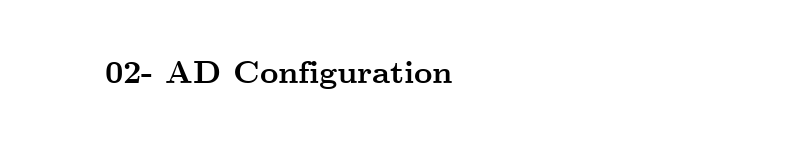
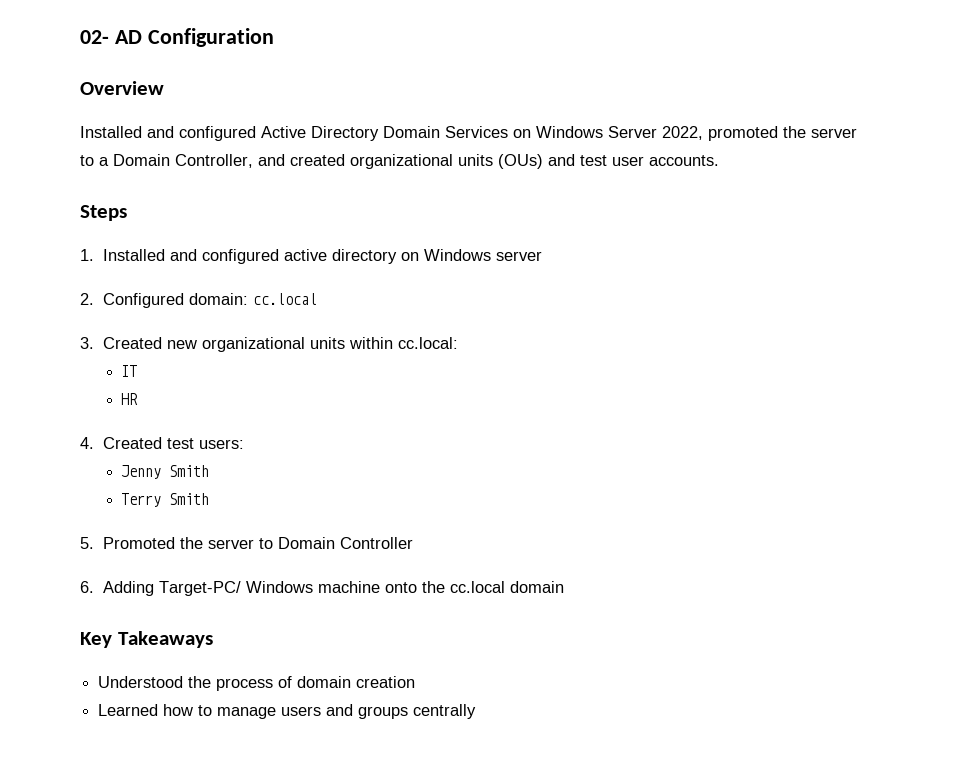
(452, 75) none -> [80,81,164,95] [80,126,857,141] [80,154,719,169] [80,205,127,221] [80,249,543,264] [80,293,318,308] [80,337,459,352] [121,365,138,377] [121,393,139,405] [80,437,245,449] [121,465,210,479] [121,493,210,507] [80,537,414,549] [80,581,565,596] [80,631,213,648] [98,676,416,691] [98,704,477,719] // Overview // Installed and configured Active Directory Domain Services on Windows Server 2022, promoted the server to a Domain Controller, and created organizational units (OUs) and test user accounts. // Steps // 1. Installed and configured active directory on Windows server // 2. Configured domain: cc.local // 3. Created new organizational units within cc.local: // IT // HR // 4. Created test users: // Jenny Smith // Terry Smith // 5. Promoted the server to Domain Controller // 6. Adding Target-PC/ Windows machine onto the cc.local domain // Key Takeaways // Understood the process of domain creation // Learned how to manage users and groups centrally

